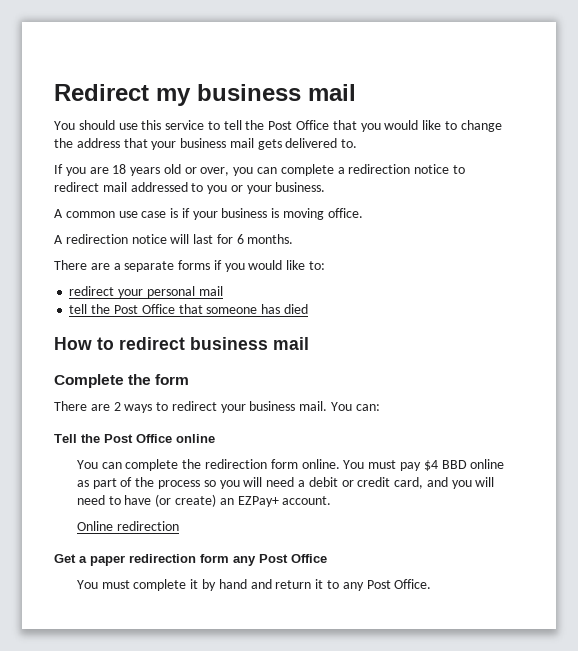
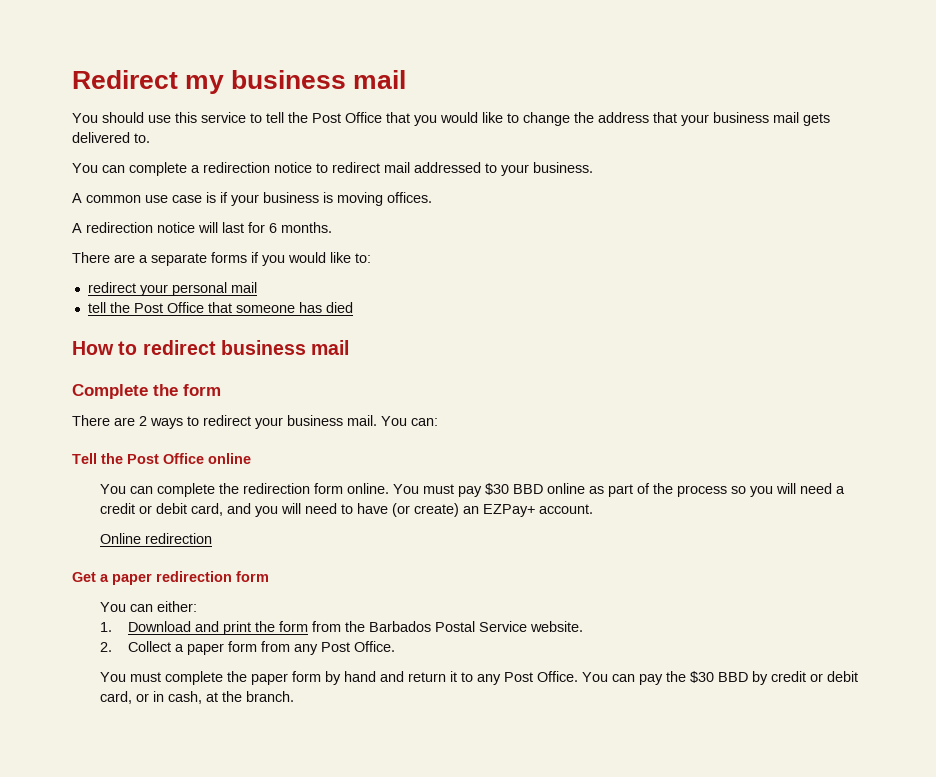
[54,164,254,176] If you are 18 years old or over, you -> [72,163,98,173] You
[207,185,243,194] you or -> (497, 168) none
[327,208,363,218] office. -> [387,192,432,203] offices.
[423,460,438,471] $4 -> [484,483,509,495] $30
[308,477,391,487] debit or credit -> [99,503,187,514] credit or debit
[233,554,327,566] any Post Office -> [99,601,197,612] [99,621,583,635] [99,641,395,655] // You can either: // 1. Download and print the form from the Barbados Postal Service website. // 2. Collect a paper form from any Post Office.
[190,579,199,589] it -> [226,671,321,685] the paper form
(432, 584) none -> [581,671,858,685] [99,691,294,704] You can pay the $30 BBD by credit or debit card, or in cash, at the branch.

